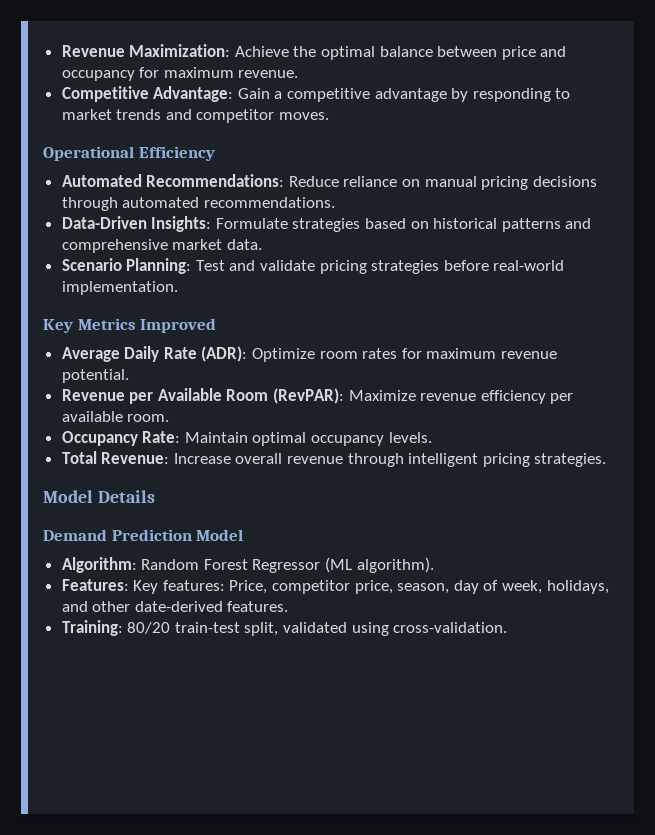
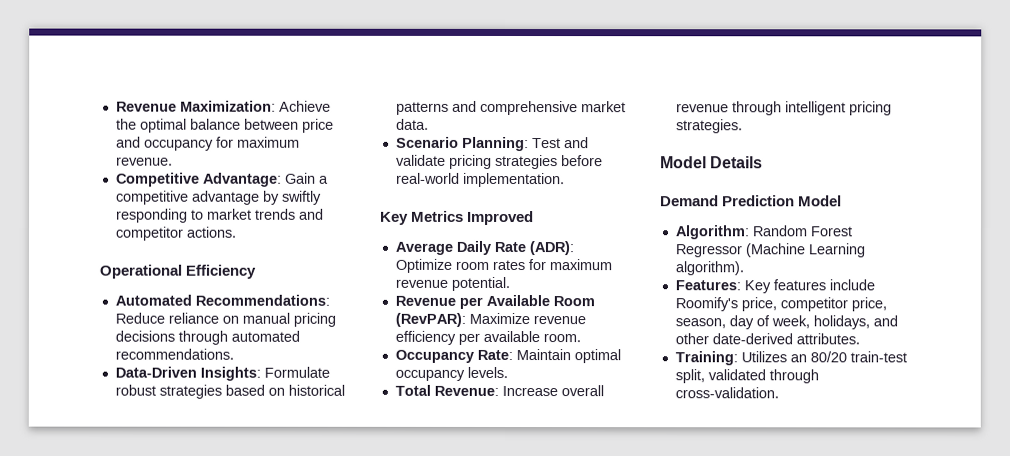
(469, 95) none -> [281,190,322,205] swiftly
[279,112,330,120] moves. -> [185,226,237,238] actions.
(288, 223) none -> [114,384,156,396] robust
[325,557,353,573] (ML -> [744,243,865,258] (Machine Learning
[162,580,268,594] features: Price, -> [772,279,875,291] [674,297,777,312] features include Roomify's price,
[227,601,289,612] features. -> [795,333,860,345] attributes.
(123, 628) none -> [740,351,807,363] Utilizes an
[351,622,389,636] using -> [768,369,819,384] through

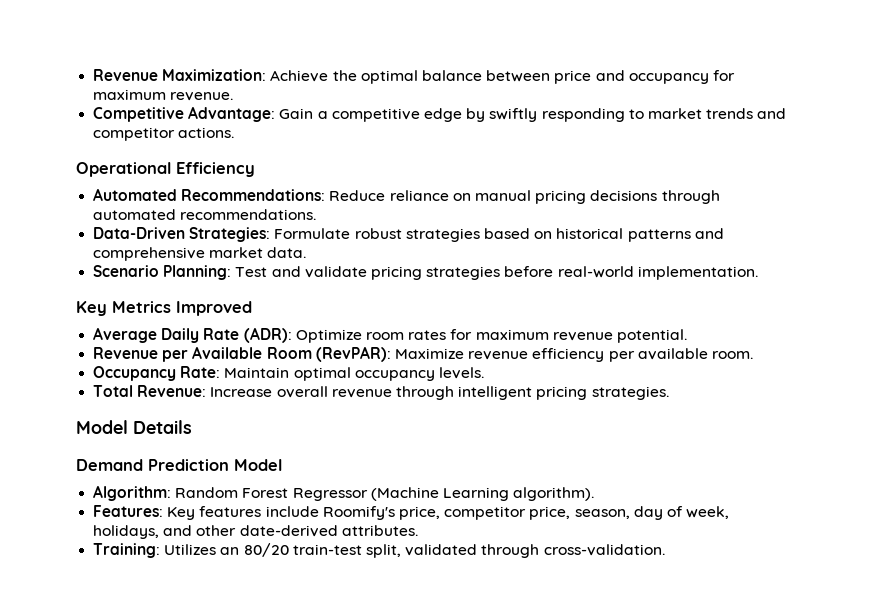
[191,190,260,205] advantage -> [423,108,462,122] edge
[199,366,261,381] Insights: -> [189,227,271,242] Strategies:

